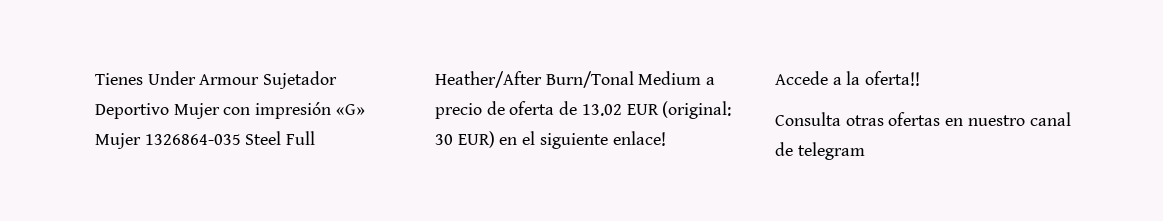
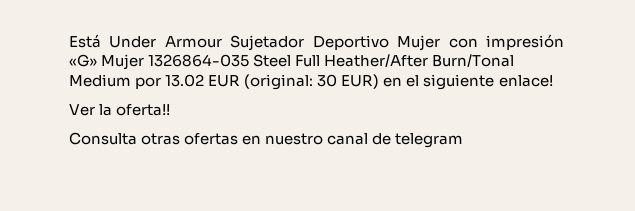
[95,73,143,85] Tienes -> [69,34,101,48] Está
[706,77,716,85] [435,101,578,119] a precio de oferta de -> [135,77,162,89] por
[775,71,842,85] Accede a -> [69,104,95,116] Ver

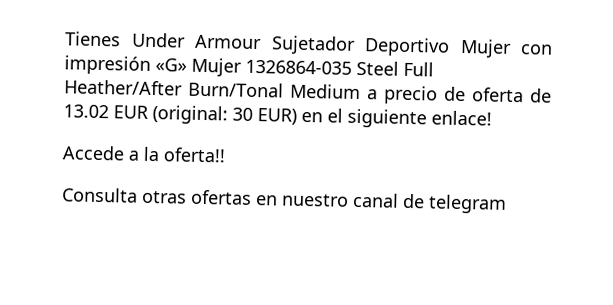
[69,34,101,48] Está -> [65,31,121,47] Tienes
[135,77,162,89] por -> [367,85,552,105] a precio de oferta de
[69,104,95,116] Ver -> [62,145,140,161] Accede a

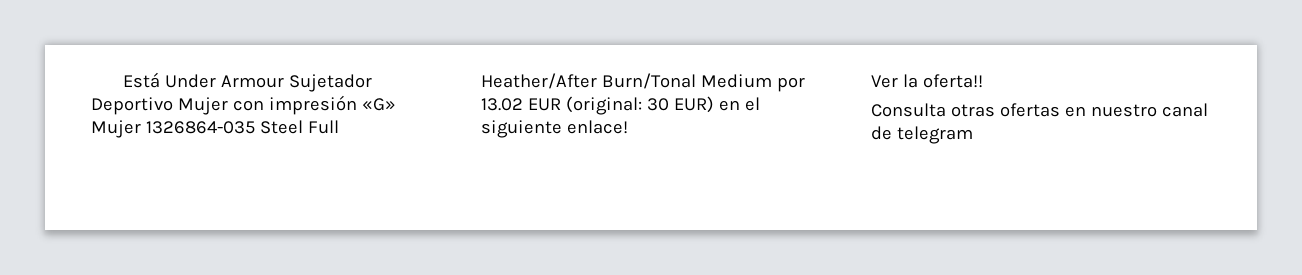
[65,31,121,47] Tienes -> [122,72,160,88] Está
[367,85,552,105] a precio de oferta de -> [776,77,805,92] por
[62,145,140,161] Accede a -> [871,75,898,88] Ver

